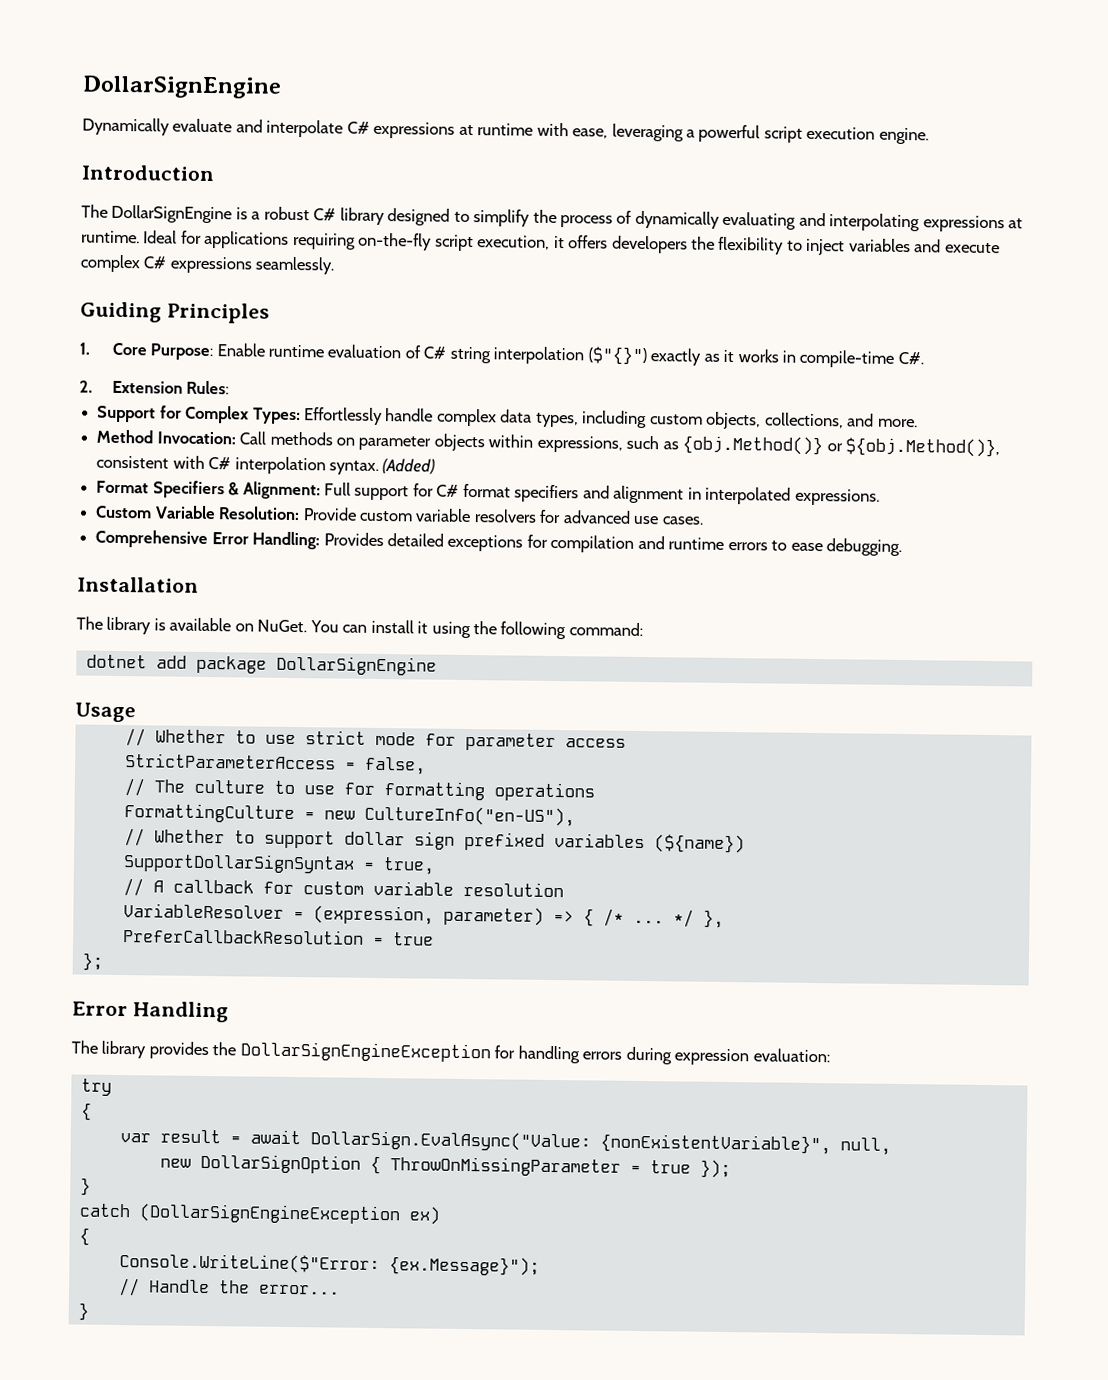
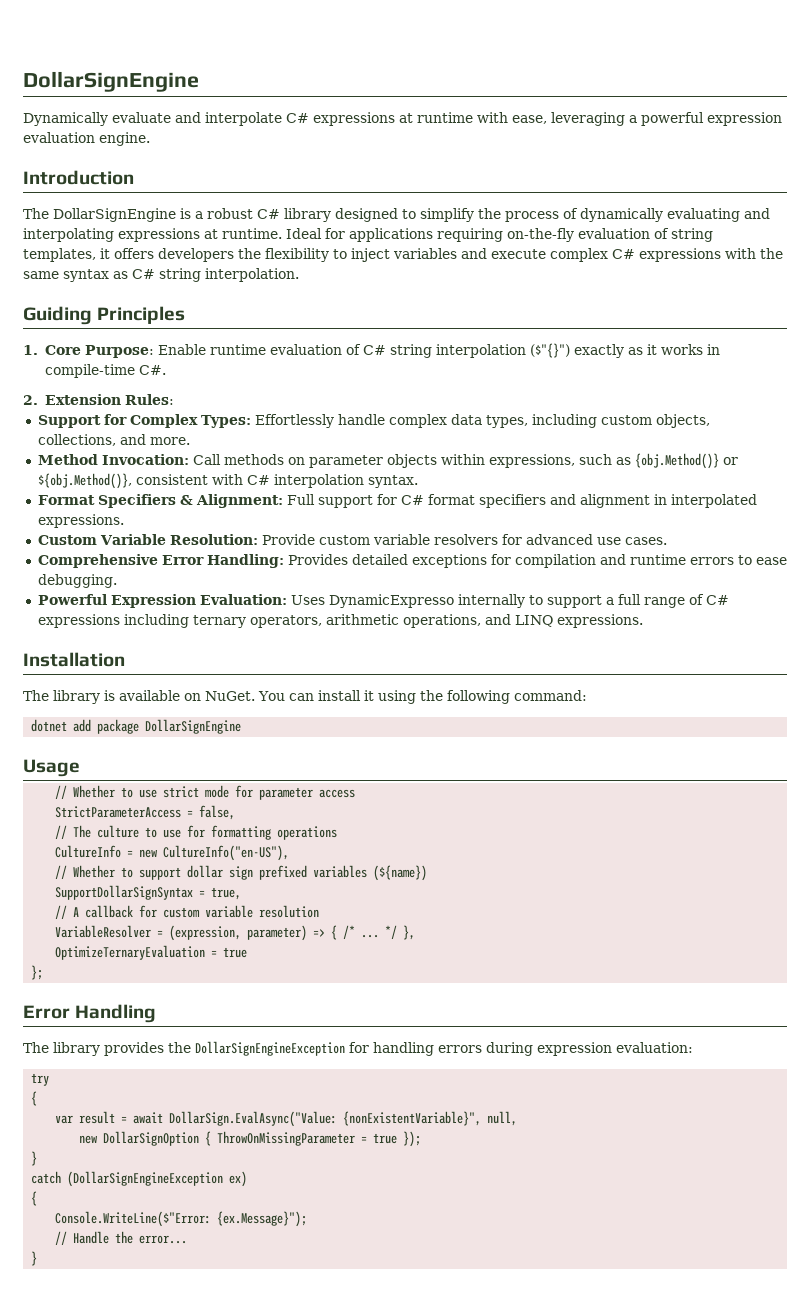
[763,126,876,143] script execution -> [707,112,782,126] [23,132,95,143] expression evaluation
[434,234,551,252] script execution, -> [578,228,713,242] [23,248,96,262] evaluation of string templates,
[255,256,335,275] seamlessly. -> [725,248,783,259] [23,268,299,282] with the same syntax as C# string interpolation.
[382,458,436,475] (Added) -> (418, 481) none
(903, 547) none -> [37,594,729,608] [37,614,643,628] // Powerful Expression Evaluation: Uses DynamicExpresso internally to support a full range of C# expressions including ternary operators, arithmetic operations, and LINQ expressions.
[123,803,295,824] FormattingCulture -> [55,845,122,858] CultureInfo
[122,928,364,945] PreferCallbackResolution -> [55,945,206,960] OptimizeTernaryEvaluation

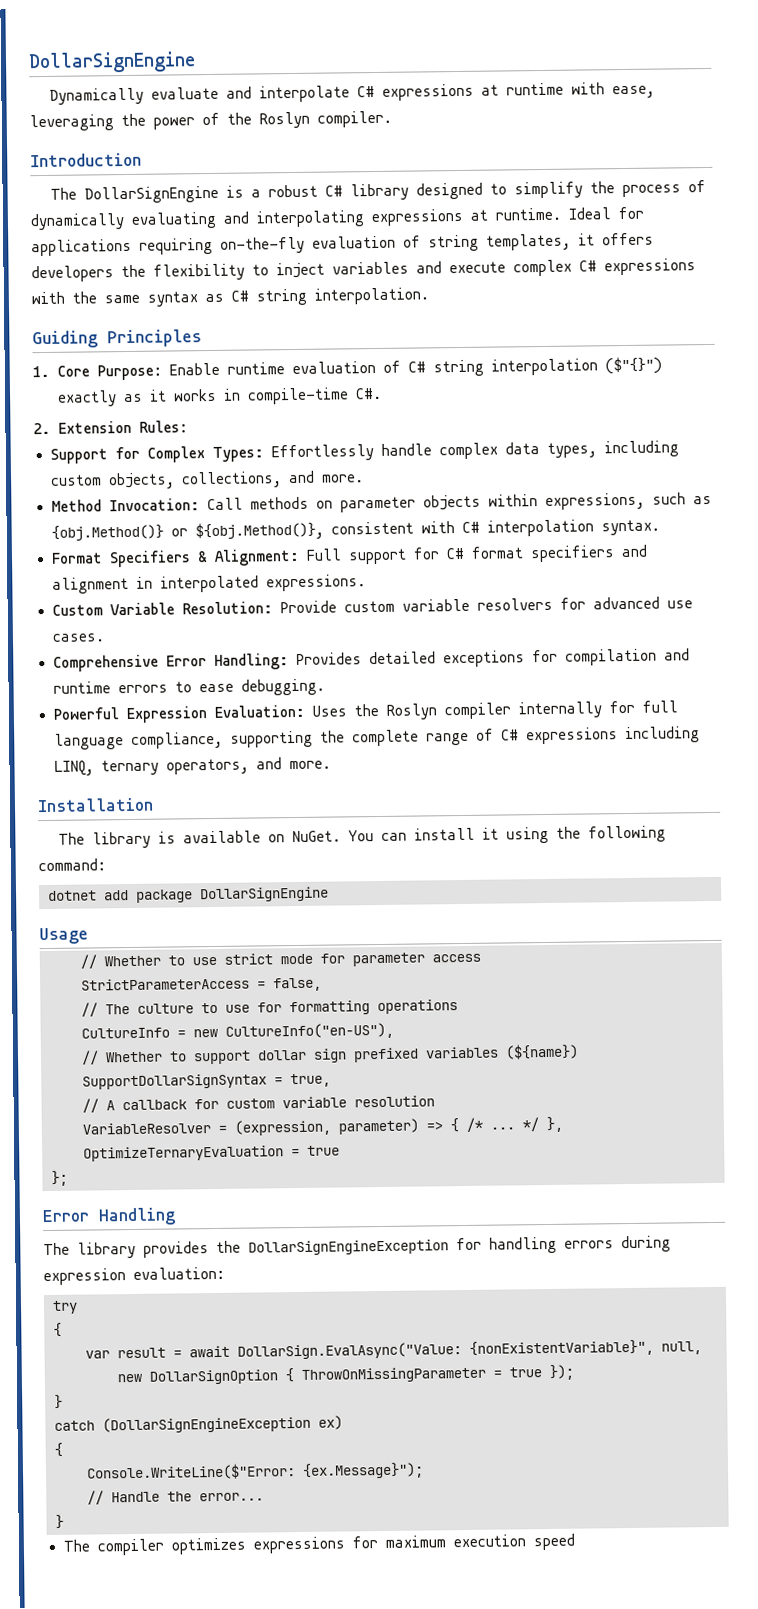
[629,112,782,126] [23,132,150,146] a powerful expression evaluation engine. -> [121,110,392,130] the power of the Roslyn compiler.
[328,594,641,608] DynamicExpresso internally to support a full -> [353,700,678,720] [53,729,419,750] the Roslyn compiler internally for full language compliance, supporting the complete
(189, 621) none -> [53,760,94,776] LINQ,
[325,614,643,628] arithmetic operations, and LINQ expressions. -> [255,757,331,770] and more.
(38, 1258) none -> [62,1533,575,1556] // The compiler optimizes expressions for maximum execution speed

